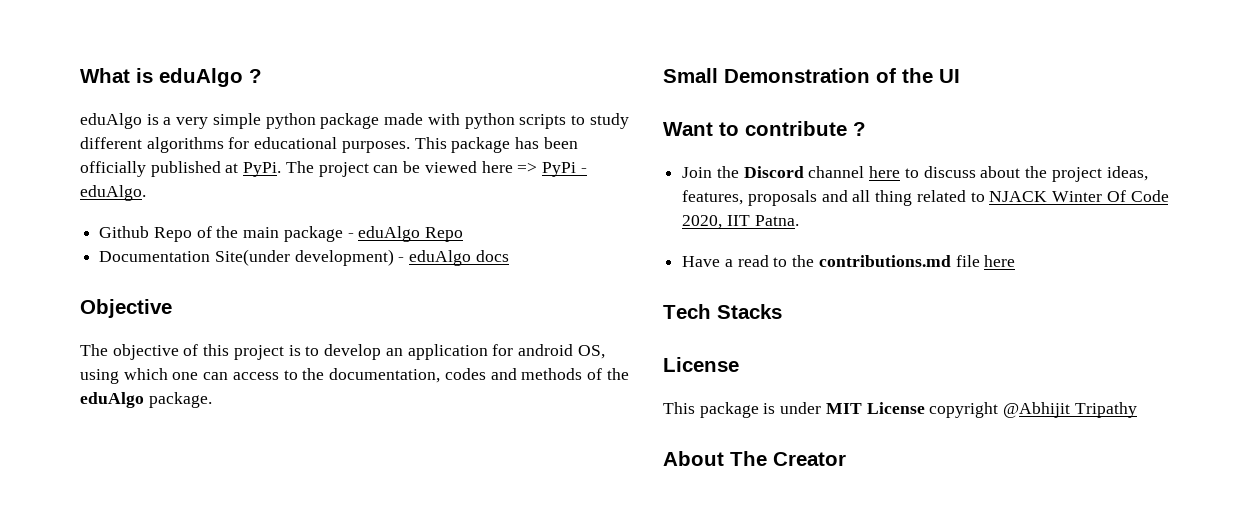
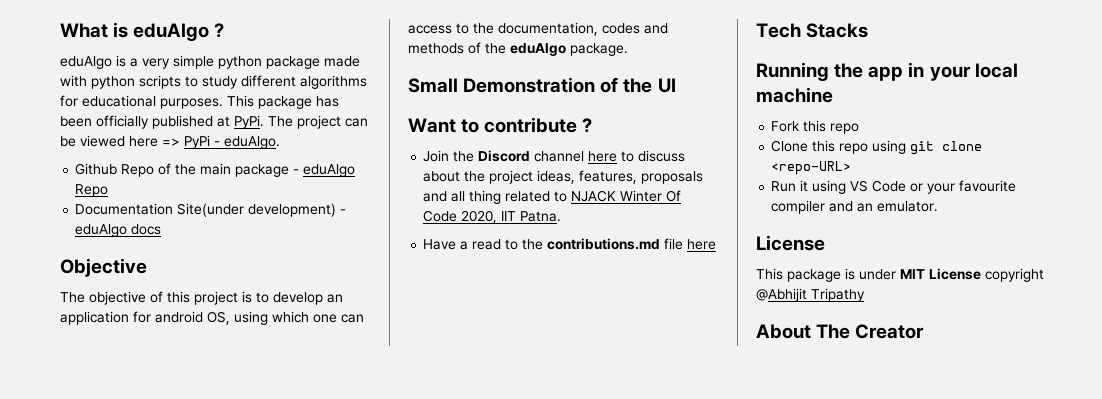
(782, 311) none -> [756,62,1018,81] [756,87,833,103] [771,120,860,134] [771,140,983,155] [771,161,852,175] [771,180,1017,194] [771,200,939,214] // Running the app in your local machine // Fork this repo // Clone this repo using git clone <repo-URL> // Run it using VS Code or your favourite compiler and an emulator.

